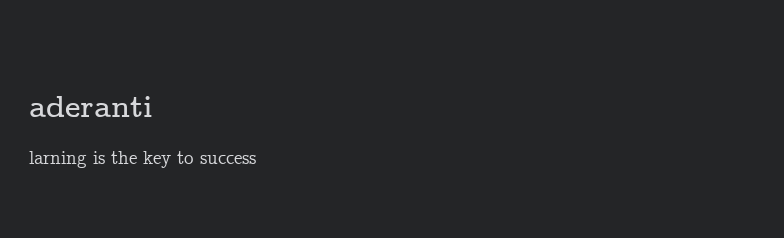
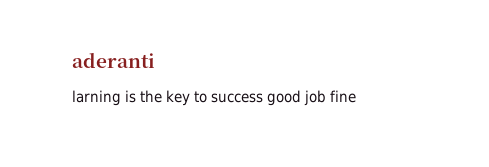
(256, 159) none -> [267,90,357,106] good job fine

